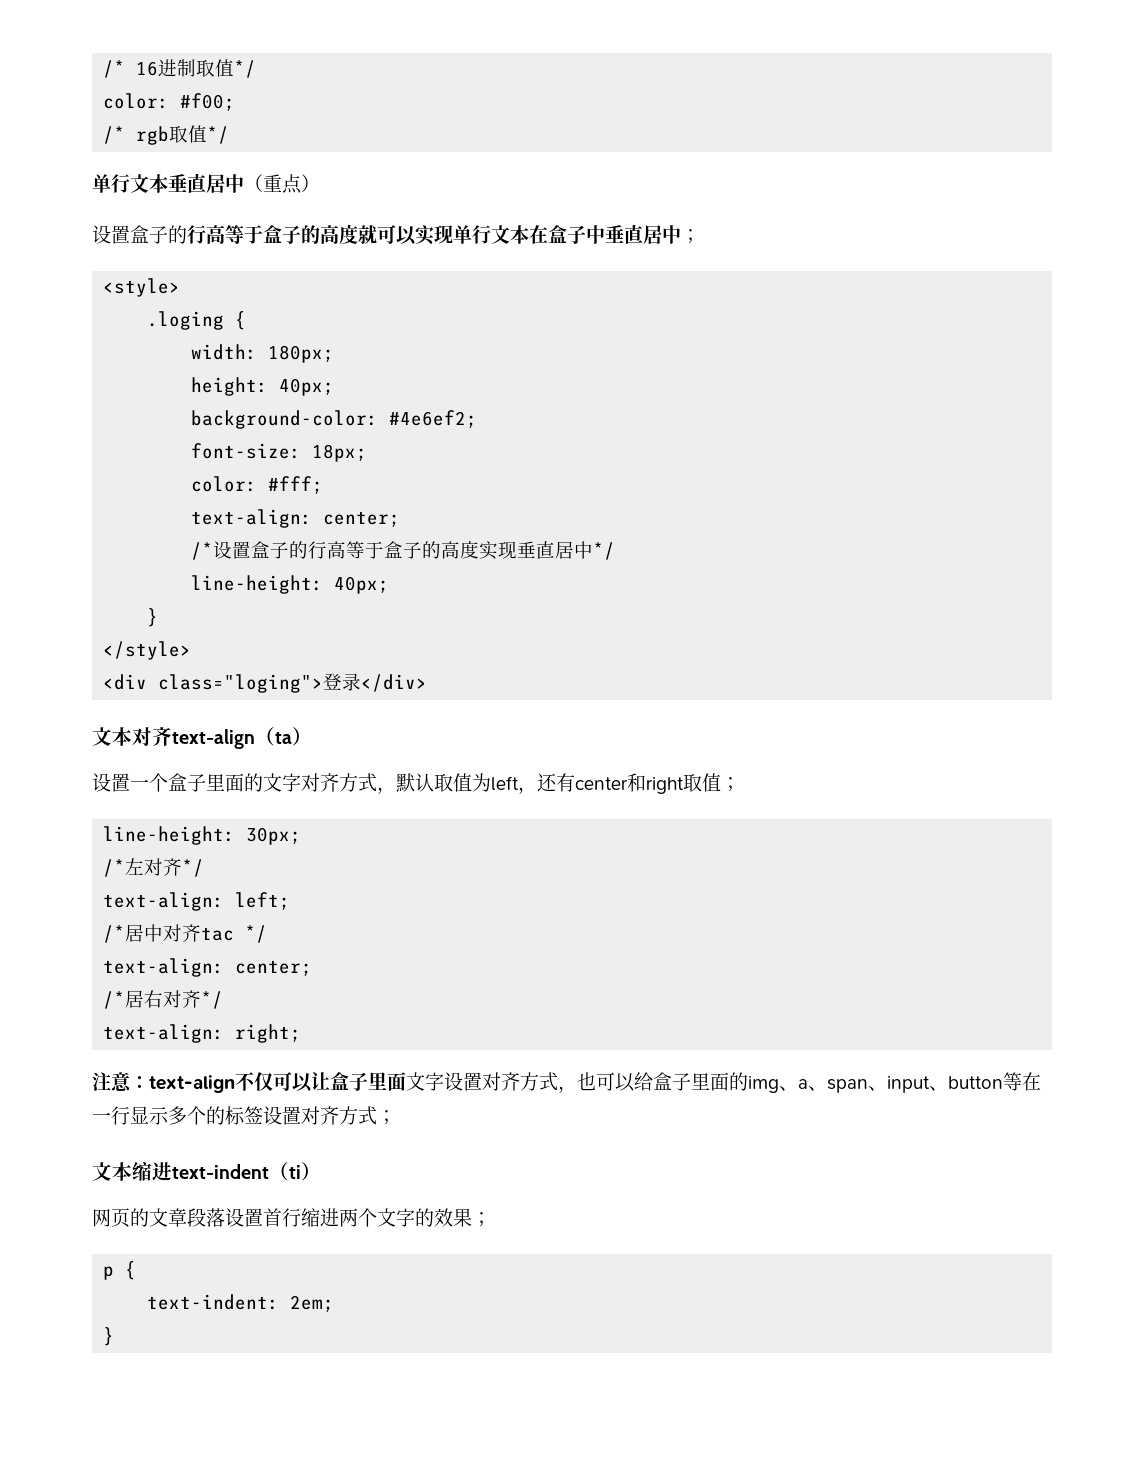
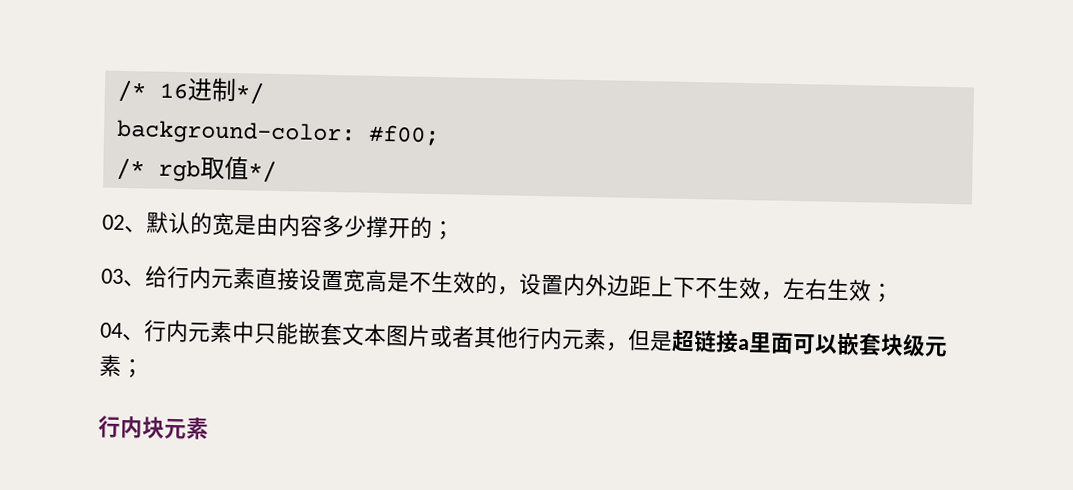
[196,59,257,78] [103,93,170,109] 取值*/ // color: -> [234,82,265,105] [115,119,356,146] */ // background-color:
[92,173,320,194] [92,224,700,245] [103,278,181,297] [147,311,247,330] [191,344,335,363] [191,377,335,396] [191,410,478,429] [191,443,368,462] [191,476,324,494] [191,509,401,528] [191,541,616,560] [191,575,390,594] [147,608,159,627] [103,641,192,660] [103,673,428,693] [92,727,312,749] [92,773,740,794] [103,826,302,845] [103,858,205,877] [103,892,291,911] [103,924,268,943] [103,958,313,977] [103,990,224,1009] [103,1024,302,1043] [92,1072,1041,1093] [92,1106,396,1125] [92,1162,321,1181] [92,1208,491,1228] [103,1261,137,1280] [147,1294,335,1312] [103,1327,115,1346] 单行文本垂直居中（重点） // 设置盒子的行高等于盒子的高度就可以实现单行文本在盒子中垂直居中； // <style> // .loging { // width: 180px; // height: 40px; // background-color: #4e6ef2; // font-size: 18px; // color: #fff; // text-align: center; // /*设置盒子的行高等于盒子的高度实现垂直居中*/ // line-height: 40px; // } // </style> // <div class="loging">登录</div> // 文本对齐text-align（ta） // 设置一个盒子里面的文字对齐方式，默认取值为left，还有center和right取值； // line-height: 30px; // /*左对齐*/ // text-align: left; // /*居中对齐tac */ // text-align: center; // /*居右对齐*/ // text-align: right; // 注意：text-align不仅可以让盒子里面文字设置对齐方式，也可以给盒子里面的img、a、span、input、button等在一行显示多个的标签设置对齐方式； // 文本缩进text-indent（ti） // 网页的文章段落设置首行缩进两个文字的效果； // p { // text-indent: 2em; // } -> [102,211,455,241] [101,265,894,303] [100,319,948,357] [99,354,144,379] [98,415,209,440] 02、默认的宽是由内容多少撑开的； // 03、给行内元素直接设置宽高是不生效的，设置内外边距上下不生效，左右生效； // 04、行内元素中只能嵌套文本图片或者其他行内元素，但是超链接a里面可以嵌套块级元素； // 行内块元素

